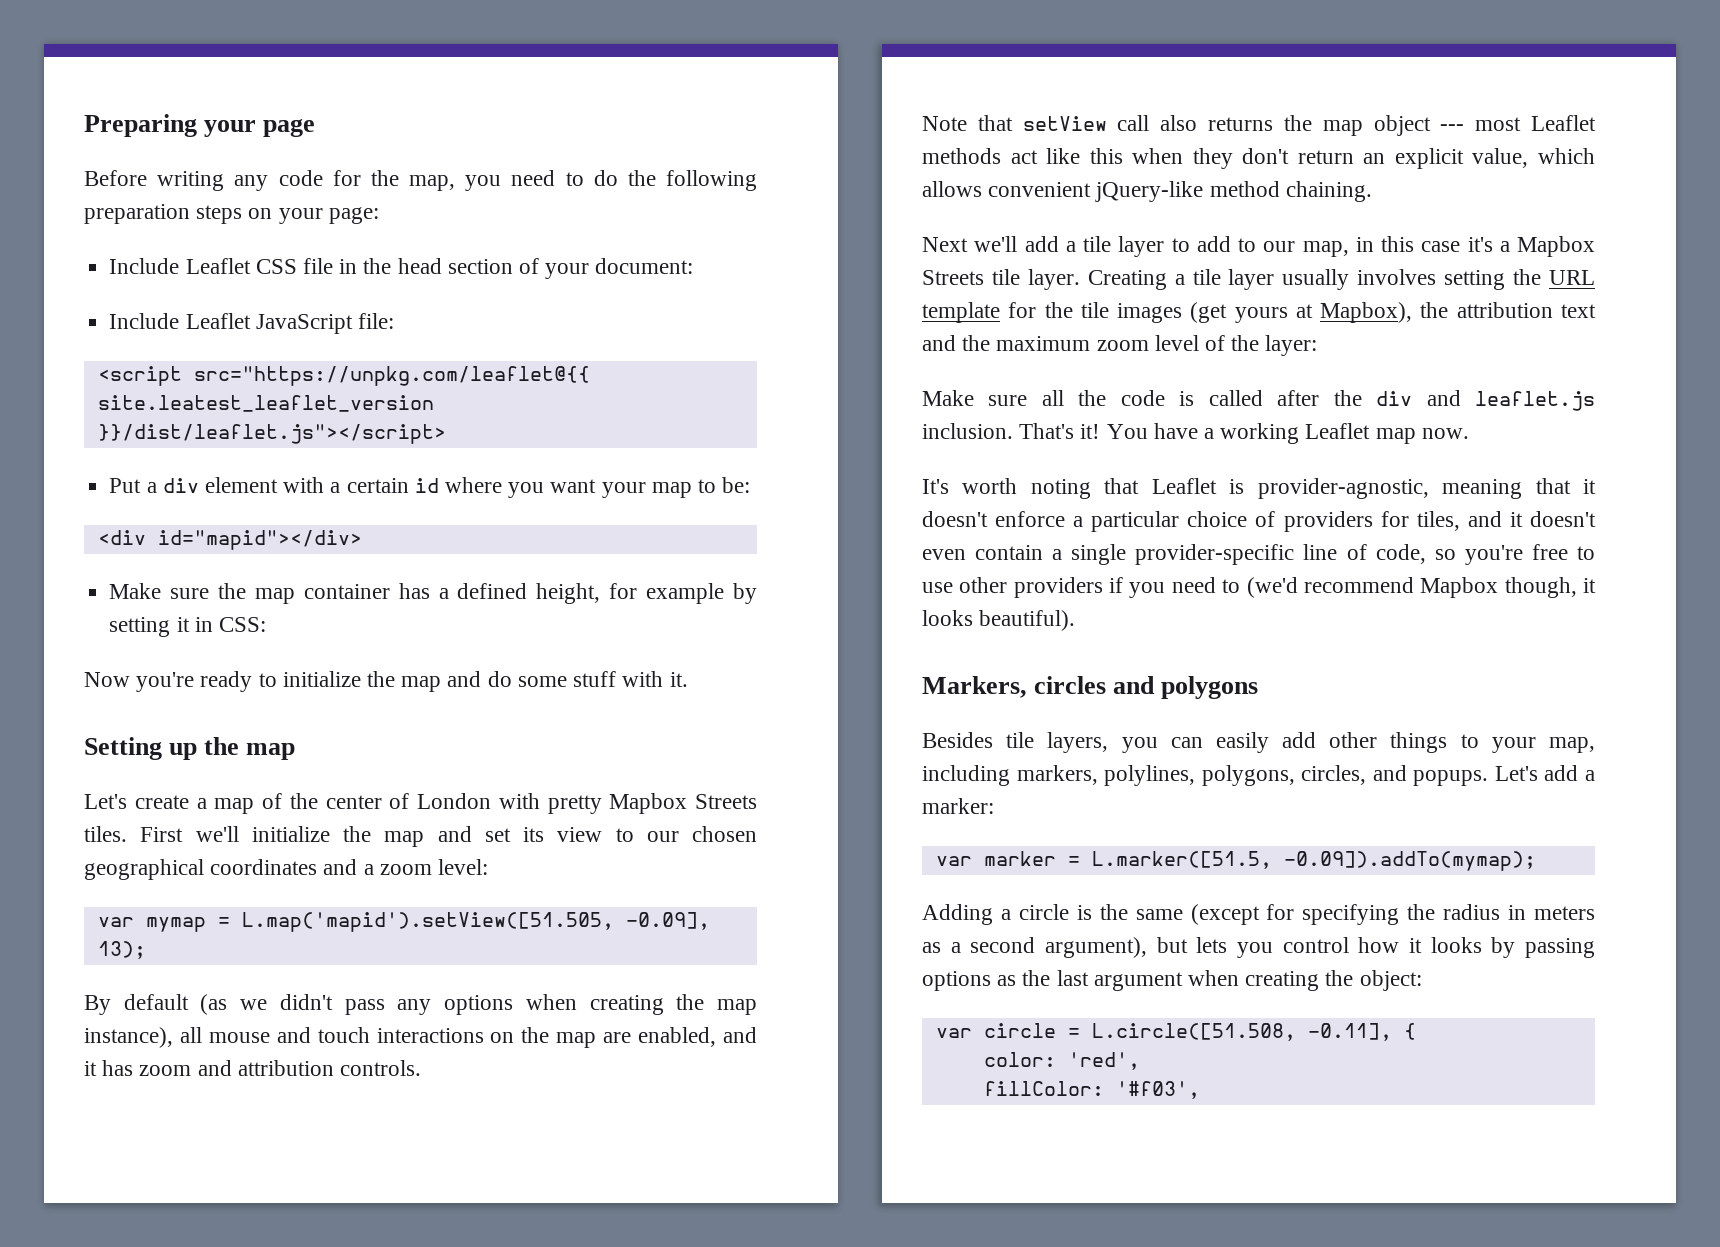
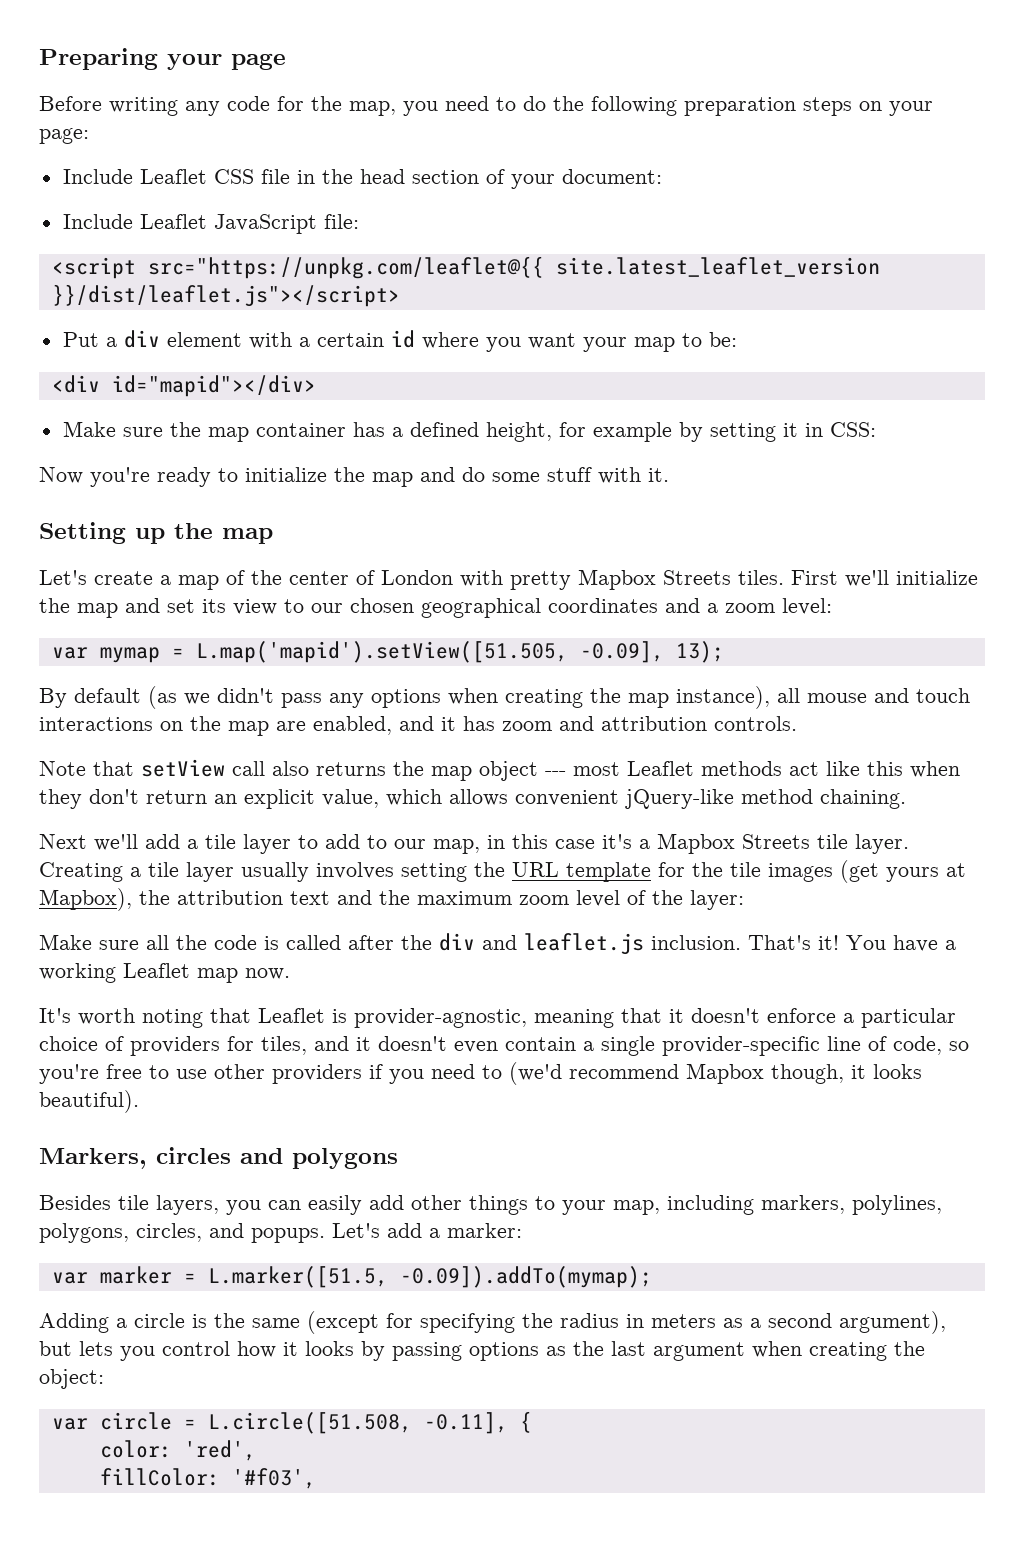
[97,395,434,412] site.leatest_leaflet_version -> [555,257,880,277] site.latest_leaflet_version

